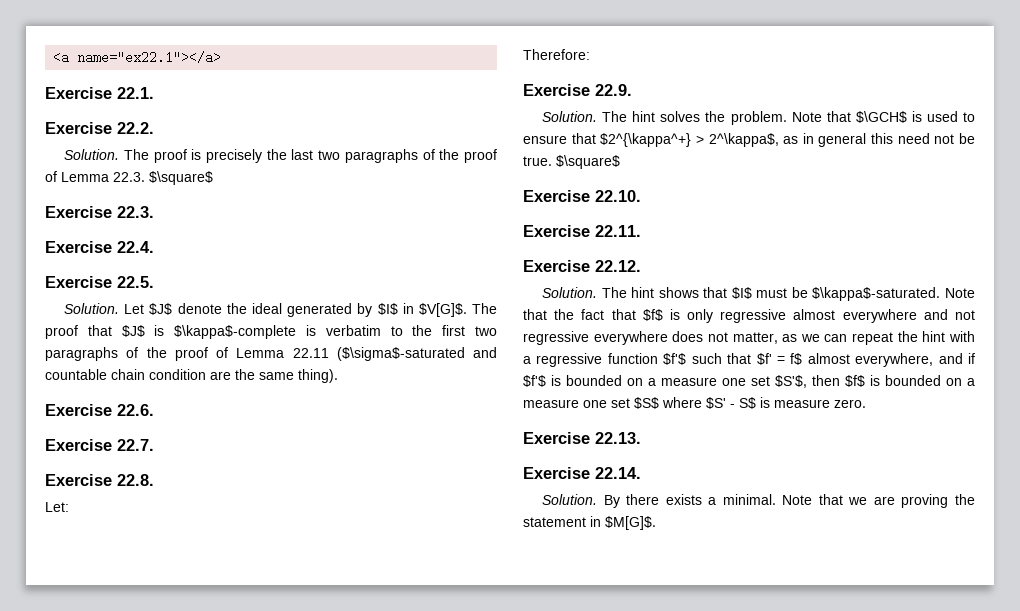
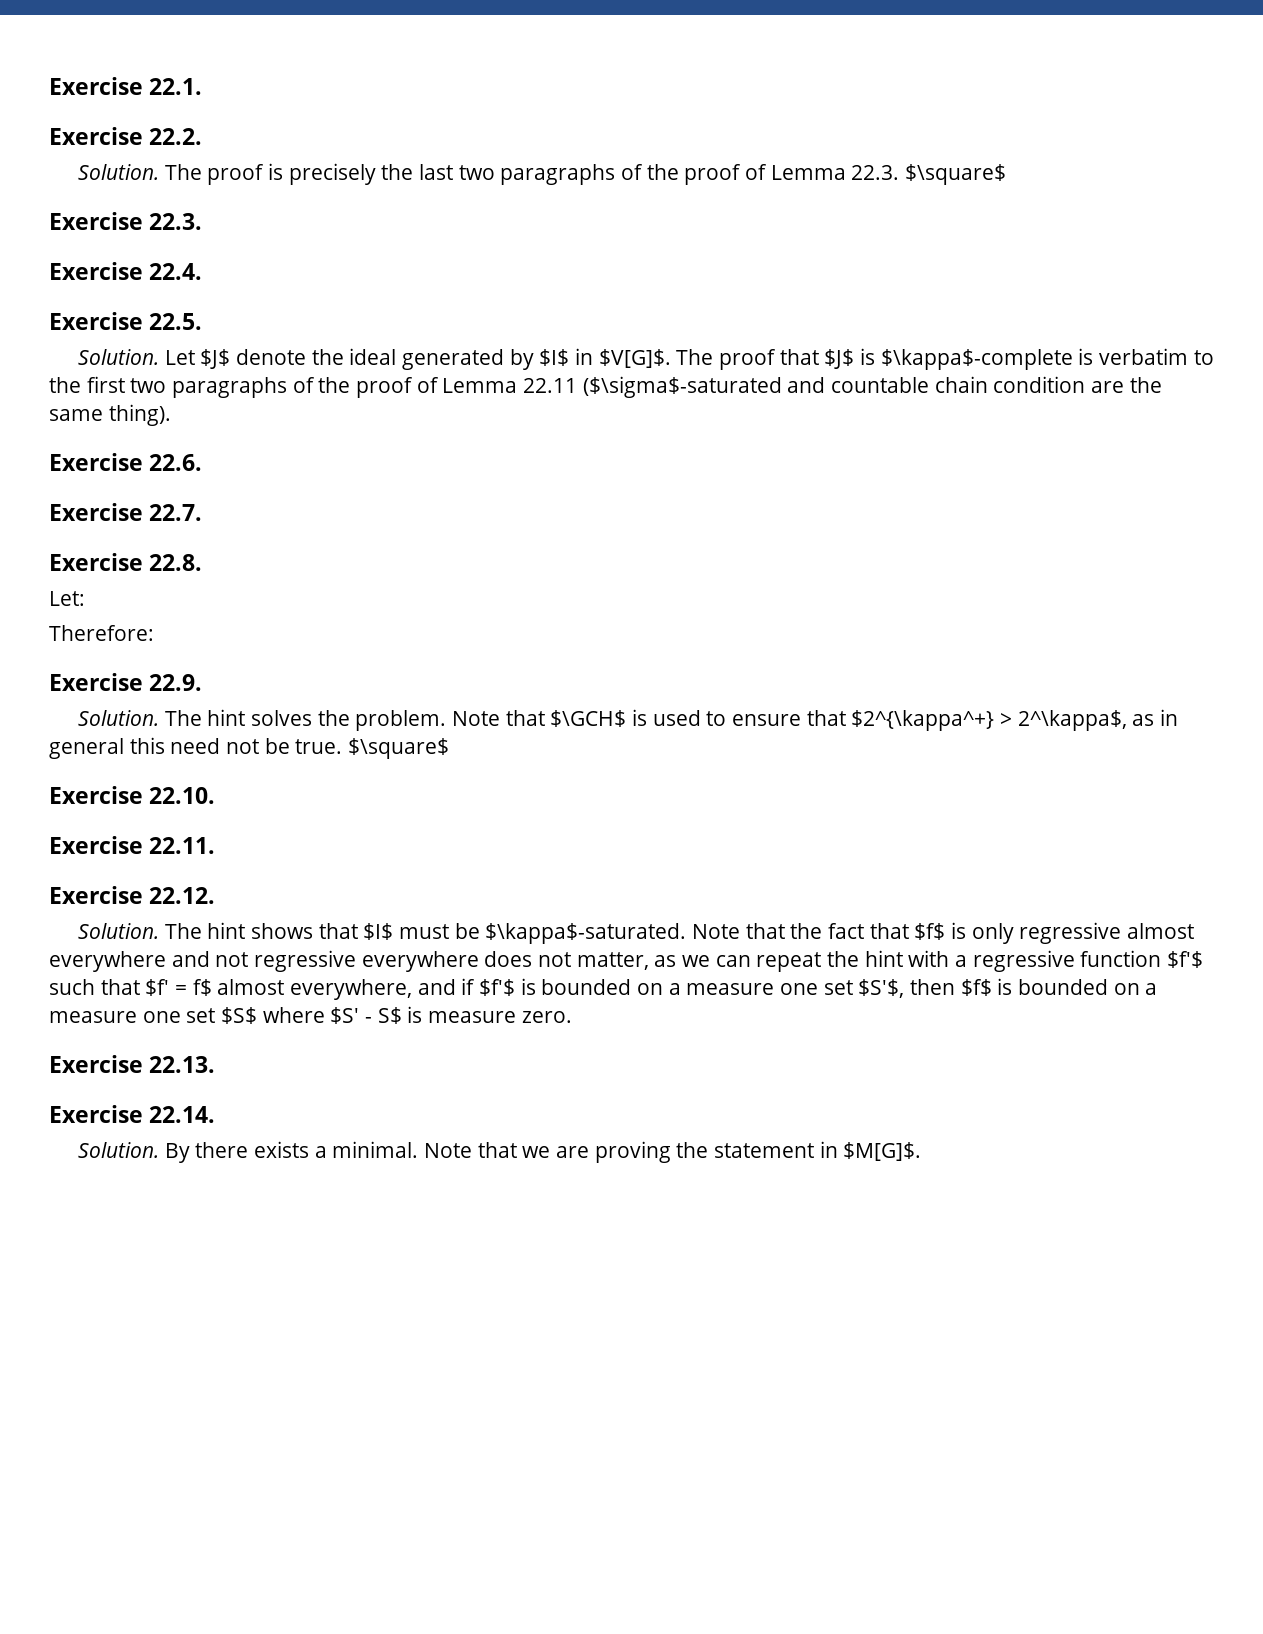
[53,51,222,64] <a name="ex22.1"></a> // -> (49, 86) none

